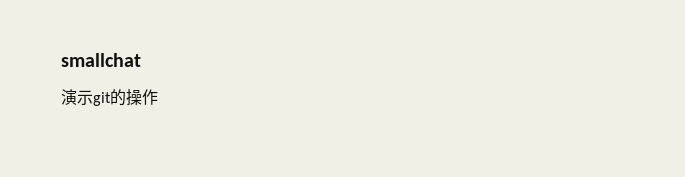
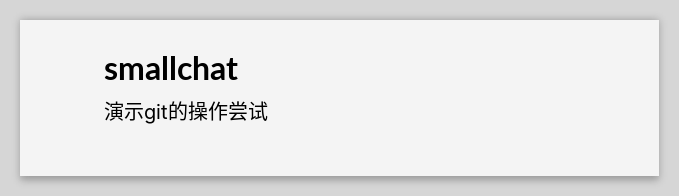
(158, 97) none -> [228,101,268,121] 尝试

